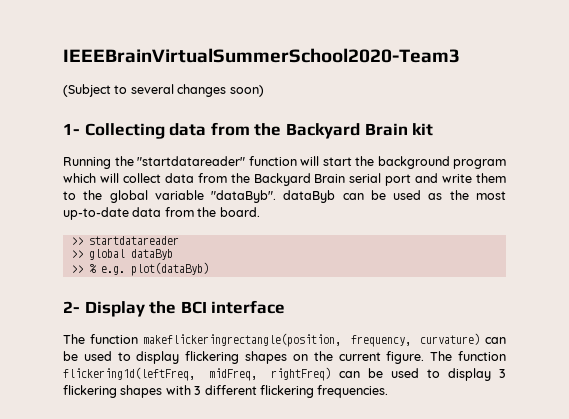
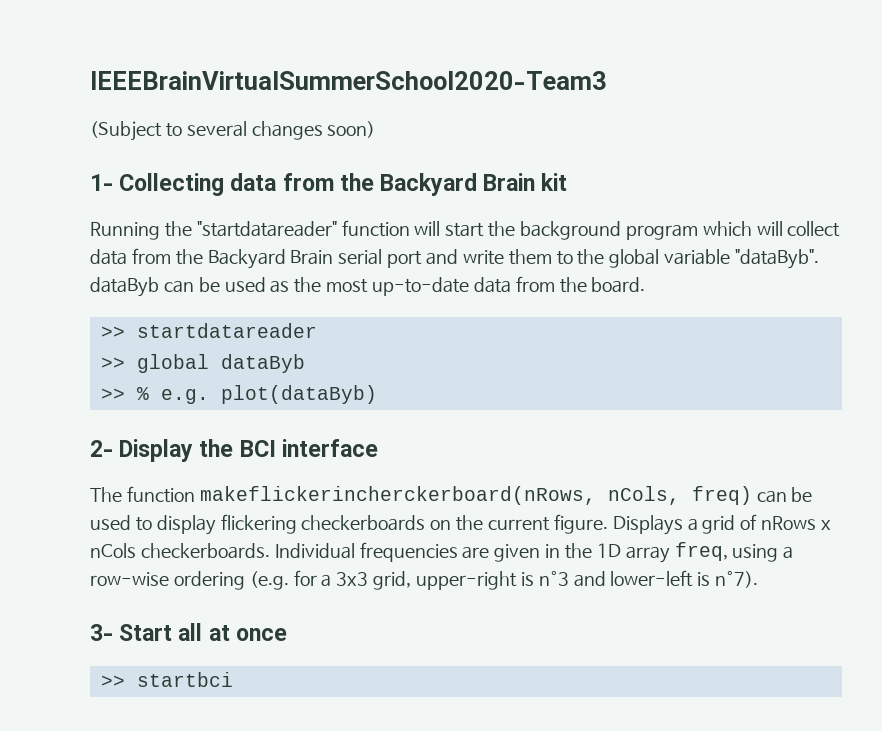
[143,333,480,347] makeflickeringrectangle(position, frequency, curvature) -> [199,486,752,505] makeflickerincherckerboard(nRows, nCols, freq)
[245,351,288,364] shapes -> [301,515,426,531] checkerboards
[430,351,506,361] [63,367,507,381] [63,385,389,398] The function flickering1d(leftFreq, midFreq, rightFreq) can be used to display 3 flickering shapes with 3 different flickering frequencies. -> [612,514,832,535] [90,542,794,563] [90,570,759,590] [90,623,287,641] [100,672,233,687] Displays a grid of nRows x nCols checkerboards. Individual frequencies are given in the 1D array freq, using a row-wise ordering (e.g. for a 3x3 grid, upper-right is n°3 and lower-left is n°7). // 3- Start all at once // >> startbci

